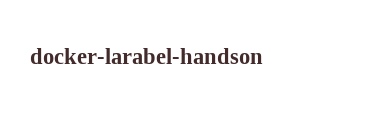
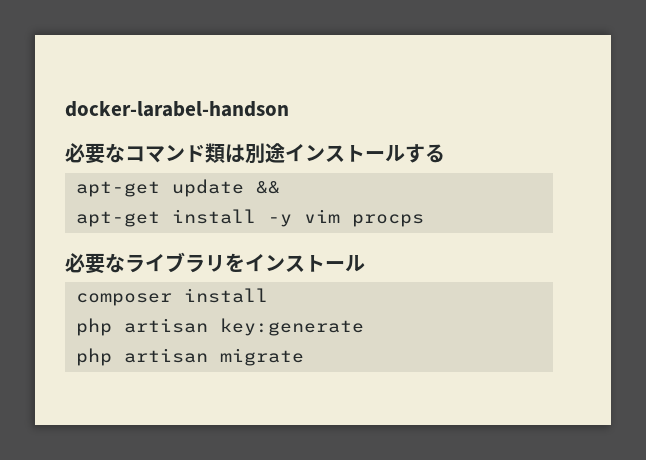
(263, 56) none -> [65,143,445,164] [75,179,280,197] [75,209,424,227] [65,252,365,274] [75,288,268,306] [75,318,364,336] [75,348,304,366] // 必要なコマンド類は別途インストールする // apt-get update && // apt-get install -y vim procps // 必要なライブラリをインストール // composer install // php artisan key:generate // php artisan migrate

